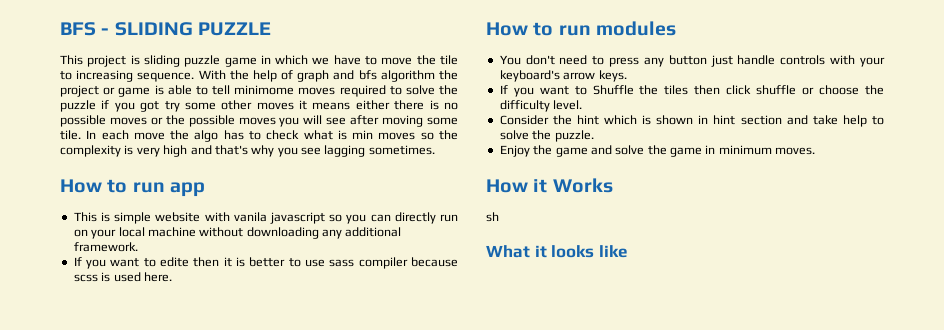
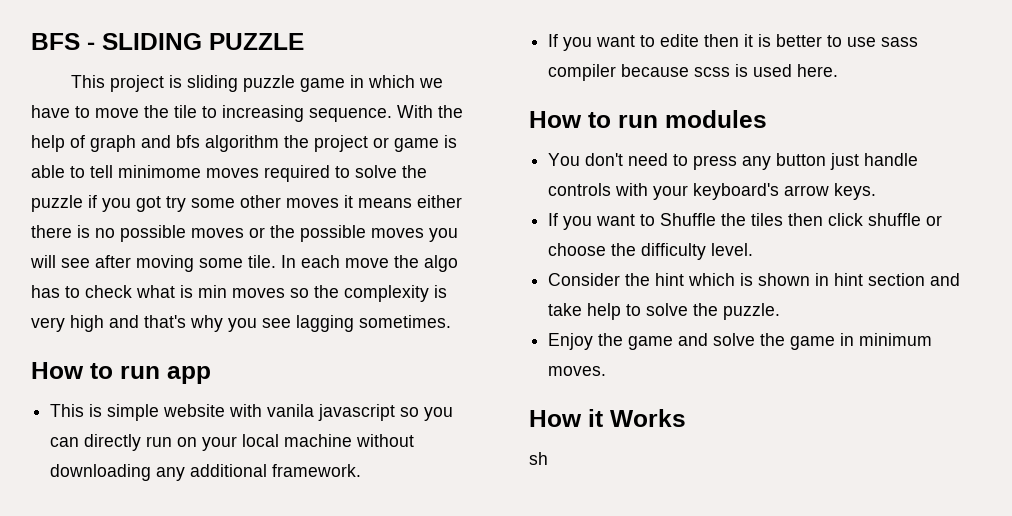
[486,245,628,258] // What it looks like -> (548, 458) none

